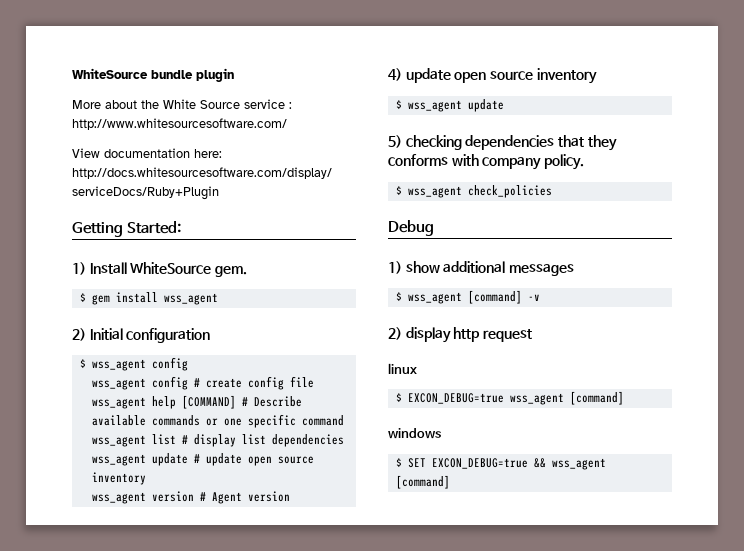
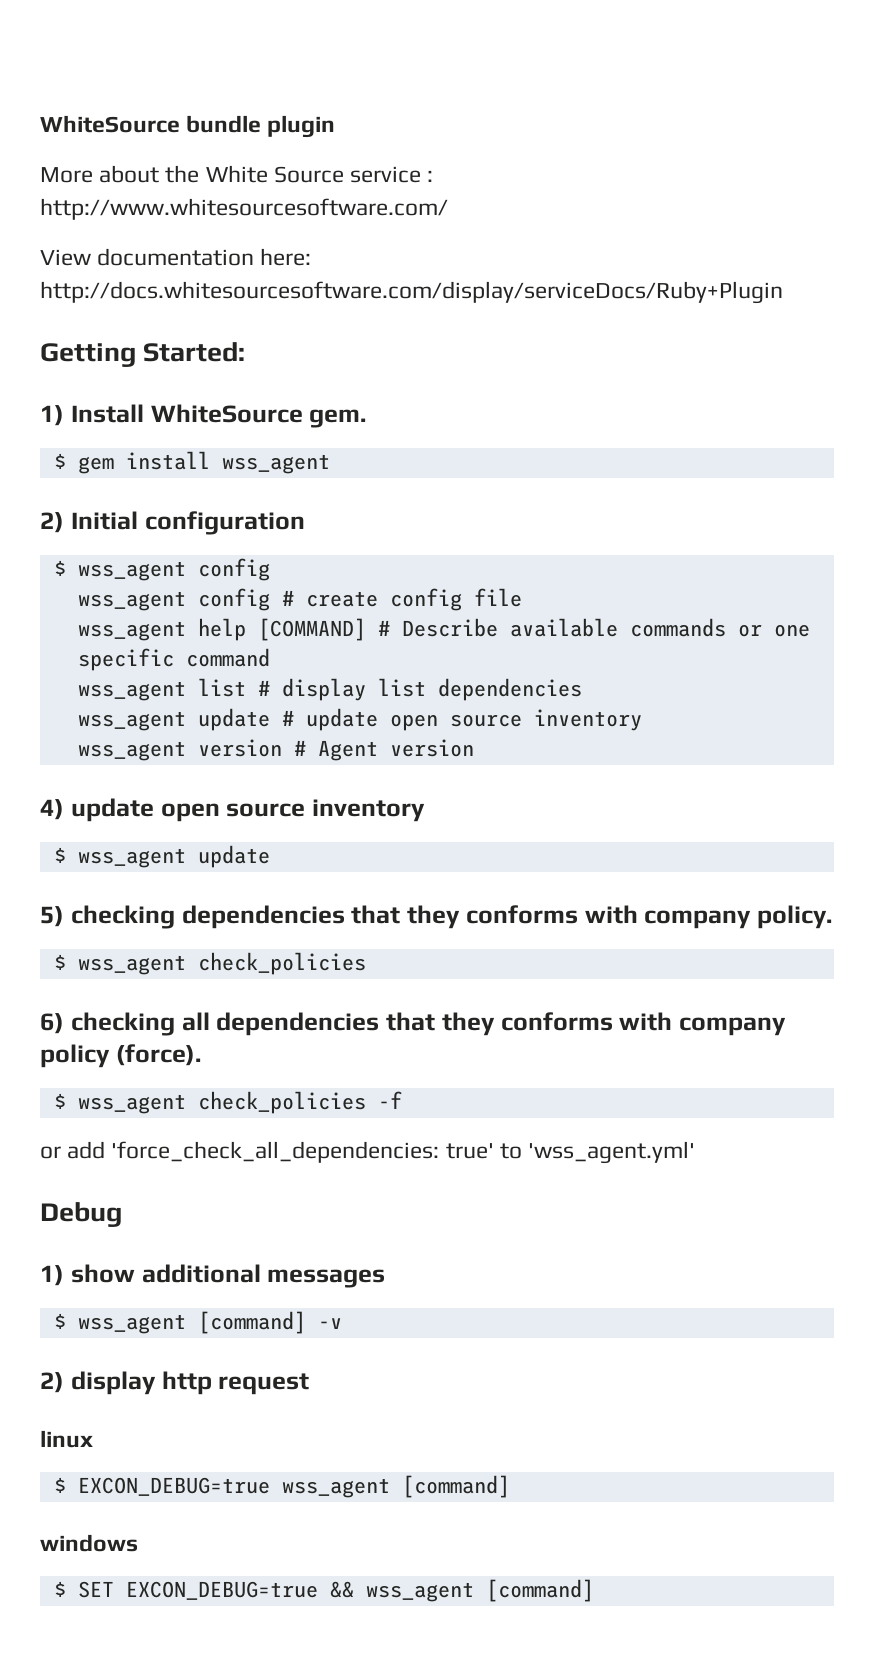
(552, 191) none -> [40,1012,786,1036] [40,1044,201,1068] [53,1091,402,1114] [40,1141,696,1164] // 6) checking all dependencies that they conforms with company policy (force). // $ wss_agent check_policies -f // or add 'force_check_all_dependencies: true' to 'wss_agent.yml'

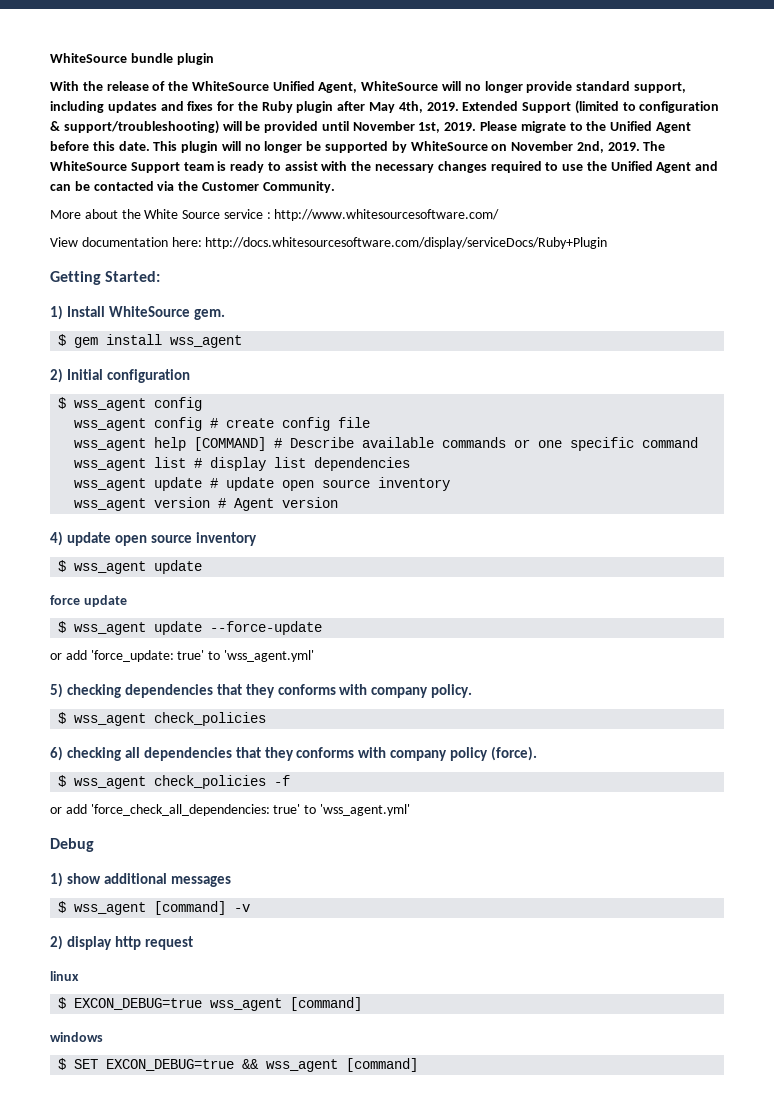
(336, 126) none -> [50,81,686,93] [50,100,720,114] [50,120,691,134] [50,141,666,153] [50,161,719,173] [50,181,335,193] // With the release of the WhiteSource Unified Agent, WhiteSource will no longer provide standard support, including updates and fixes for the Ruby plugin after May 4th, 2019. Extended Support (limited to configuration & support/troubleshooting) will be provided until November 1st, 2019. Please migrate to the Unified Agent before this date. This plugin will no longer be supported by WhiteSource on November 2nd, 2019. The WhiteSource Support team is ready to assist with the necessary changes required to use the Unified Agent and can be contacted via the Customer Community.
(270, 856) none -> [50,595,127,607] [58,621,323,635] [50,650,314,662] // force update // $ wss_agent update --force-update // or add 'force_update: true' to 'wss_agent.yml'

